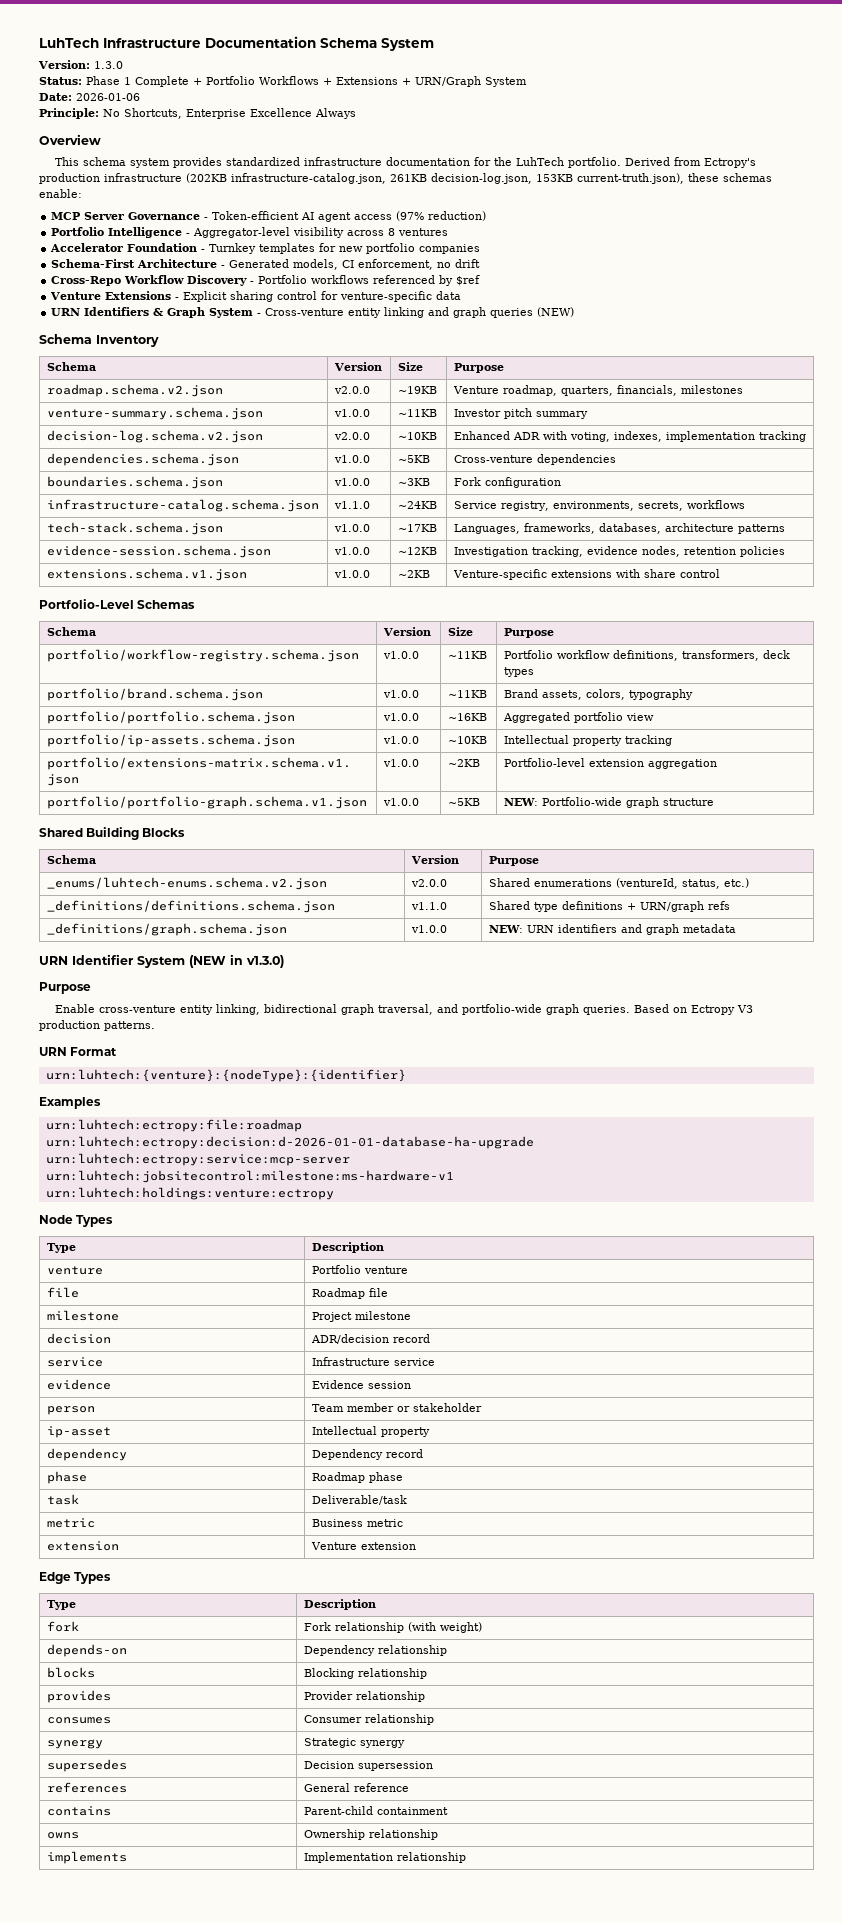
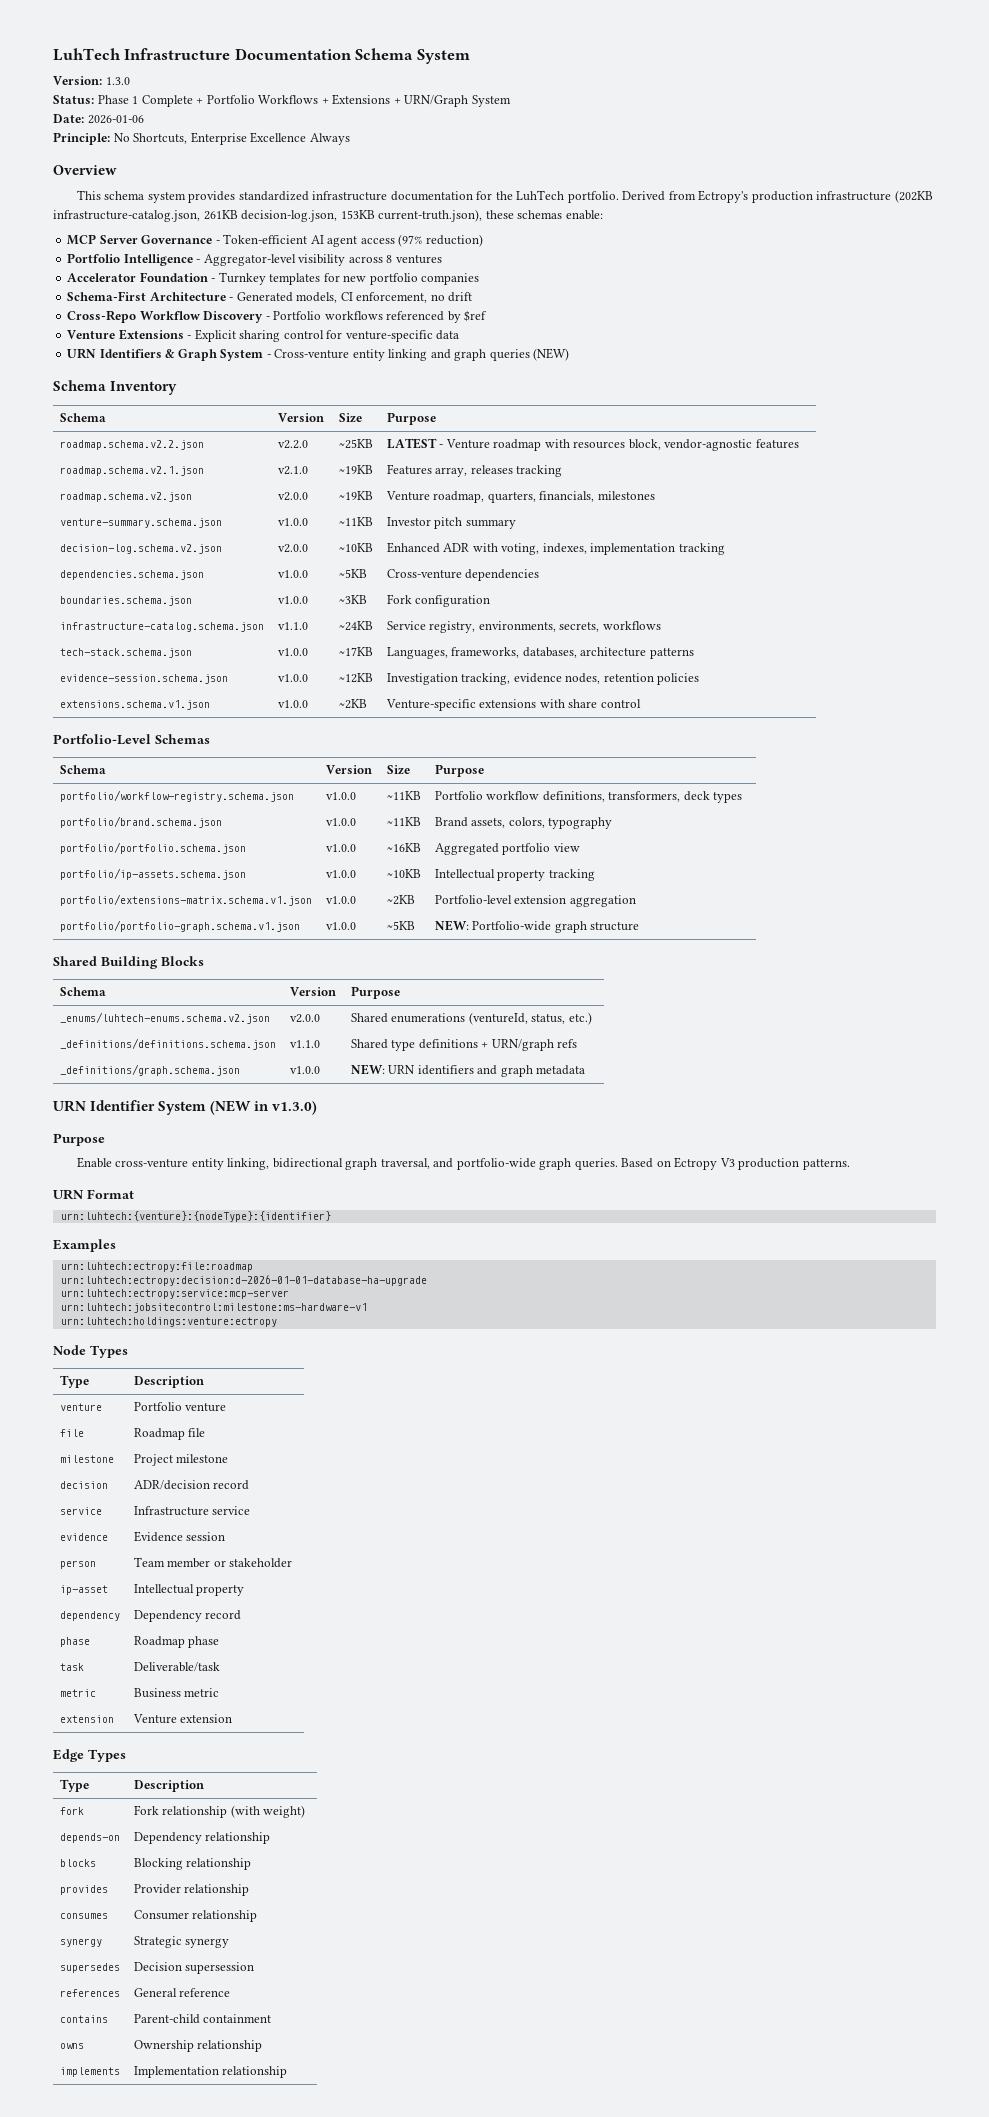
(504, 368) none -> [59,440,204,450] [277,440,308,449] [338,439,373,449] [386,438,799,451] [59,466,204,476] [277,466,308,475] [338,465,373,474] [386,464,563,477] // roadmap.schema.v2.2.json | v2.2.0 | ~25KB | LATEST - Venture roadmap with resources block, vendor-agnostic features // roadmap.schema.v2.1.json | v2.1.0 | ~19KB | Features array, releases tracking

